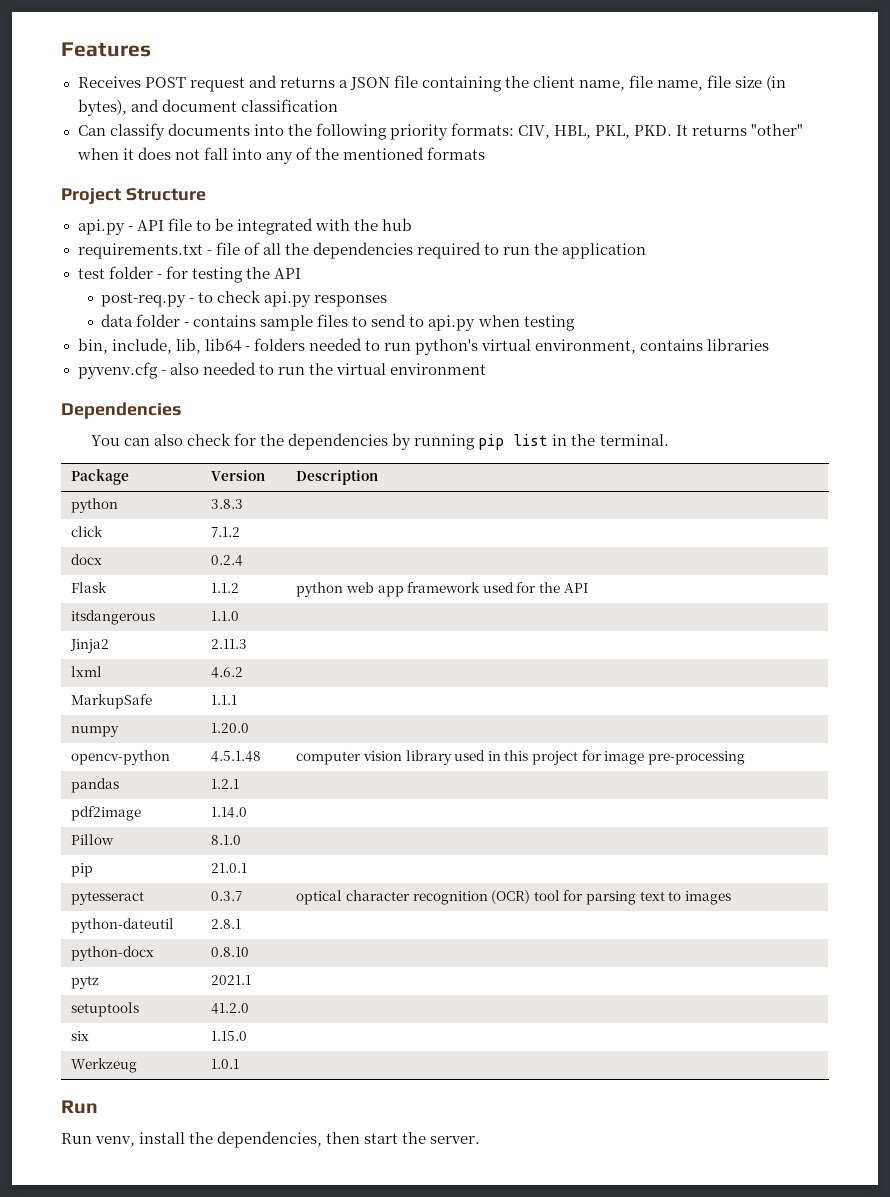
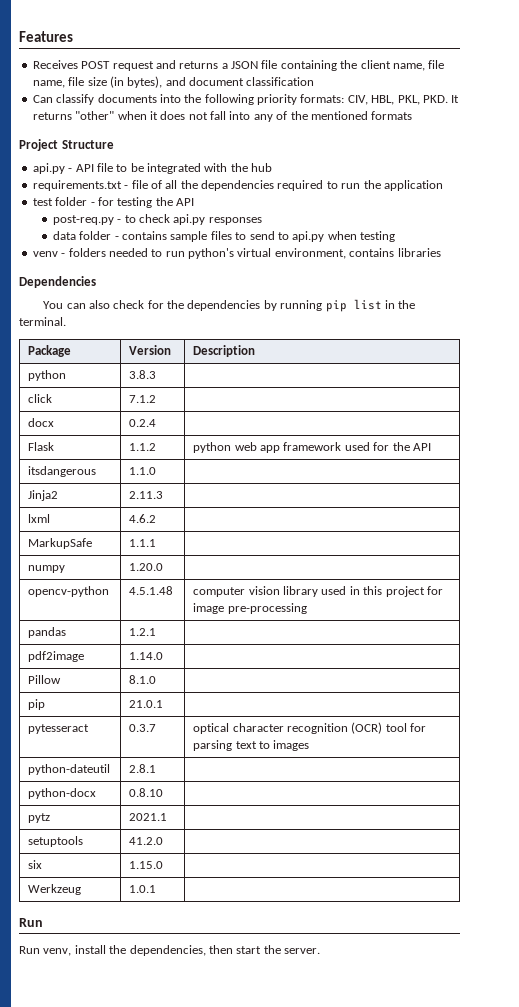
[77,338,241,354] bin, include, lib, lib64 -> [32,251,58,257] venv
[77,362,486,379] // pyvenv.cfg - also needed to run the virtual environment -> (441, 252) none

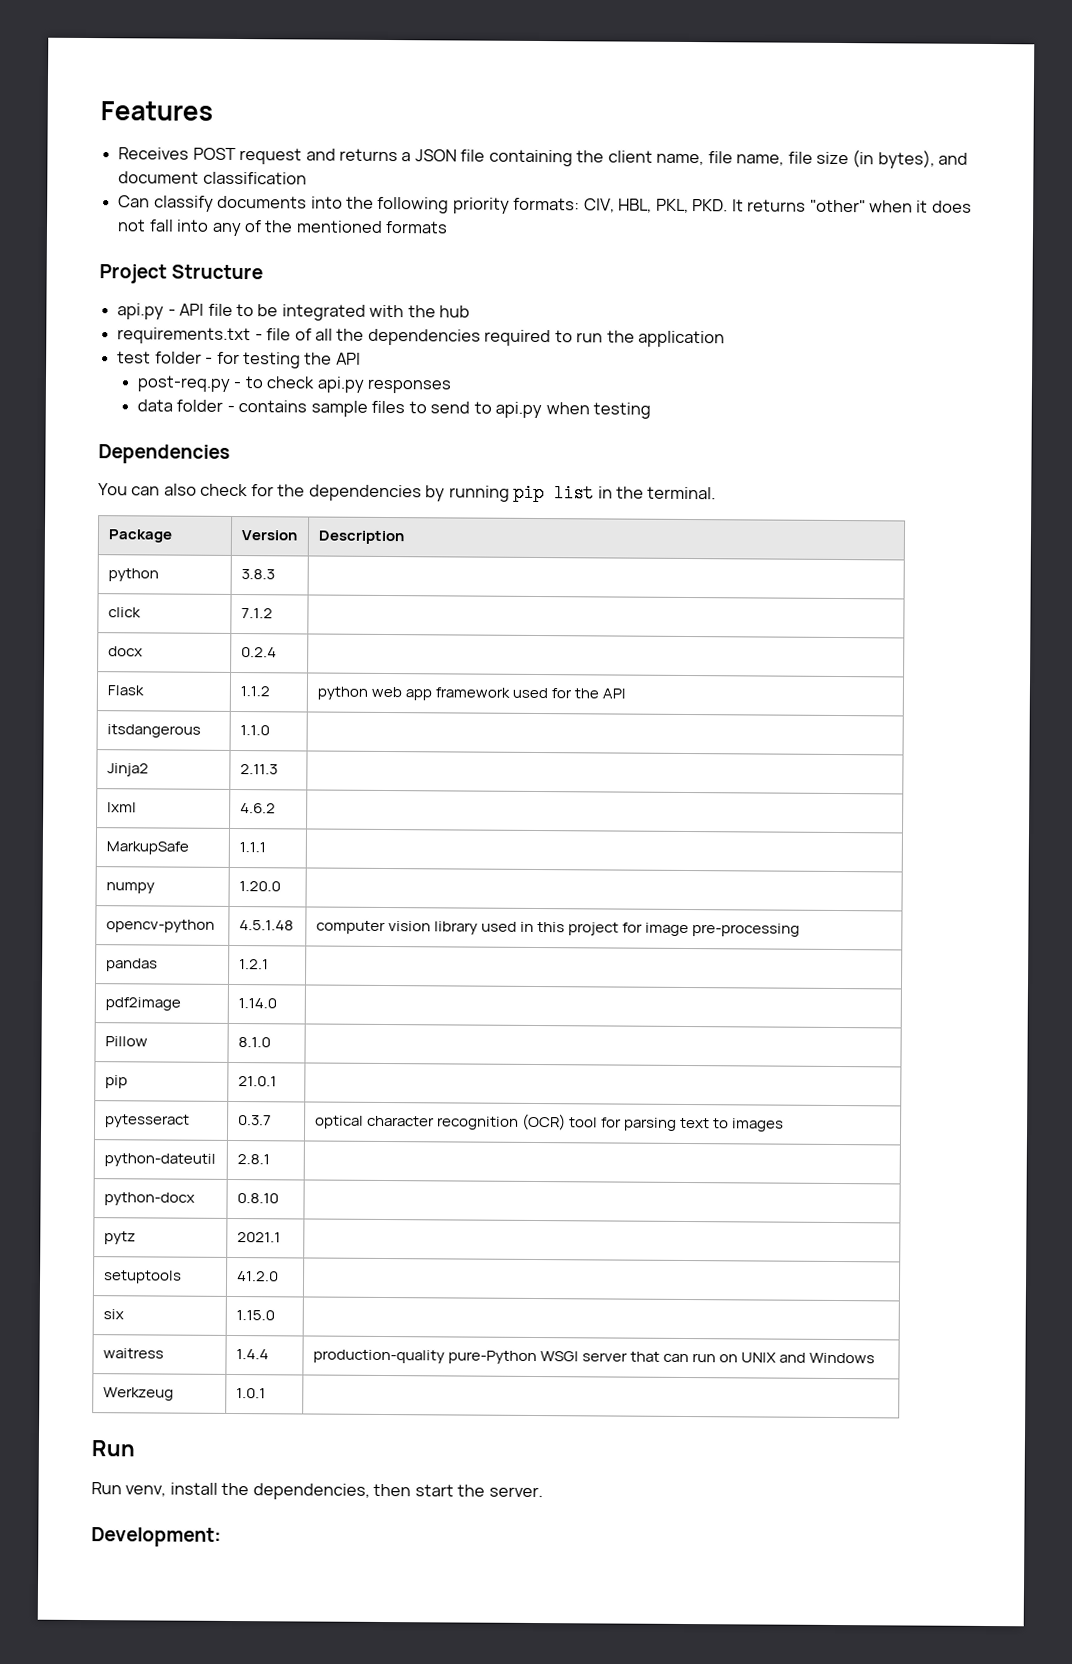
[32,248,441,259] // venv - folders needed to run python's virtual environment, contains libraries -> (652, 410) none
(164, 865) none -> [102,1348,164,1359] [235,1349,269,1360] [312,1349,876,1365] // waitress | 1.4.4 | production-quality pure-Python WSGI server that can run on UNIX and Windows
(320, 951) none -> [91,1527,222,1547] // Development:

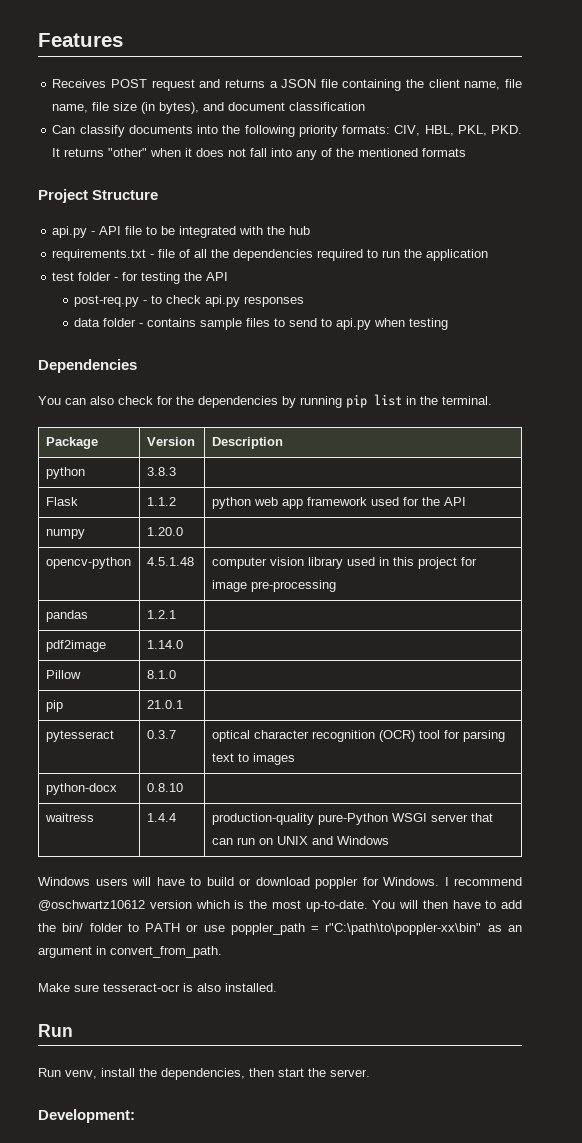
[107,607,141,618] [240,608,273,619] [107,646,143,657] [240,647,277,658] // click | 7.1.2 | // docx | 0.2.4 | -> (176, 471) none
[106,724,201,738] [239,725,270,736] [106,763,149,777] [239,764,278,775] [106,802,137,813] [239,803,276,814] [105,841,189,855] [238,842,266,853] // itsdangerous | 1.1.0 | // Jinja2 | 2.11.3 | // lxml | 4.6.2 | // MarkupSafe | 1.1.1 | -> (466, 501) none
[103,1153,216,1167] [236,1154,270,1165] // python-dateutil | 2.8.1 | -> (295, 759) none
[103,1231,136,1245] [236,1232,281,1243] [102,1270,182,1284] [236,1271,279,1282] [102,1309,124,1320] [235,1310,275,1321] // pytz | 2021.1 | // setuptools | 41.2.0 | // six | 1.15.0 | -> (183, 787) none
[102,1387,174,1401] [235,1388,266,1399] // Werkzeug | 1.0.1 | -> [38,877,522,889] [38,900,522,912] [38,923,522,935] [38,946,222,958] [38,983,277,992] // Windows users will have to build or download poppler for Windows. I recommend @oschwartz10612 version which is the most up-to-date. You will then have to add the bin/ folder to PATH or use poppler_path = r"C:\path\to\poppler-xx\bin" as an argument in convert_from_path. // Make sure tesseract-ocr is also installed.

